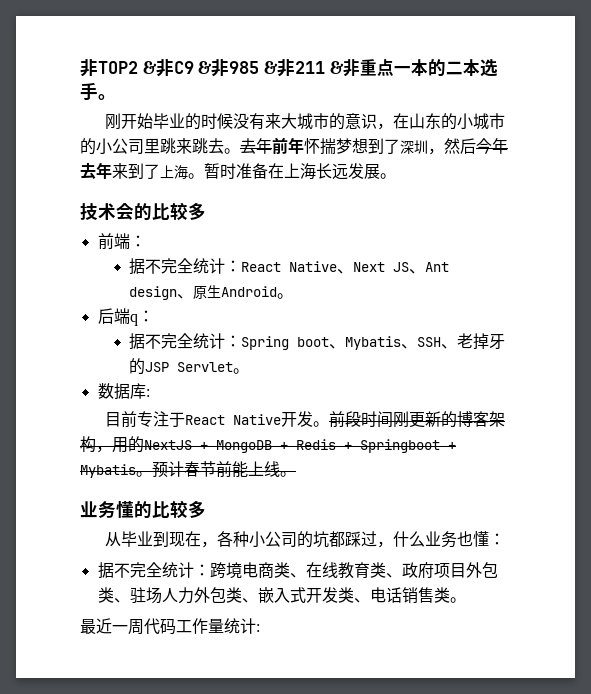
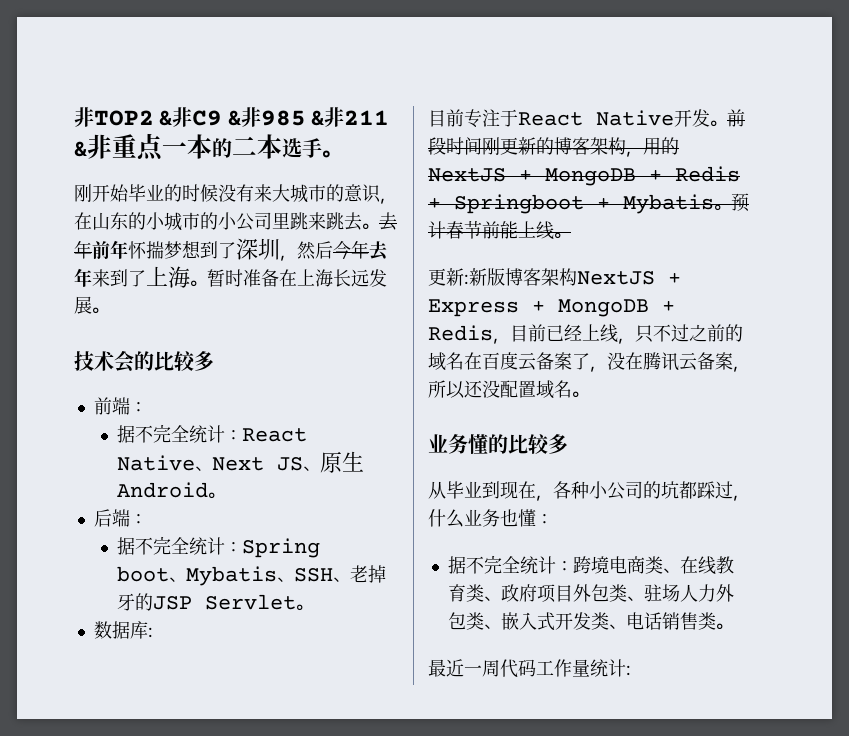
[425,262,450,272] [129,286,194,300] Ant design、 -> (321, 468) none
[129,314,138,326] q -> (130, 518) none
(296, 474) none -> [428,268,681,286] [428,299,675,317] [428,324,743,344] [428,352,750,372] [428,380,589,399] // 更新:新版博客架构NextJS + Express + MongoDB + Redis，目前已经上线，只不过之前的域名在百度云备案了，没在腾讯云备案，所以还没配置域名。

